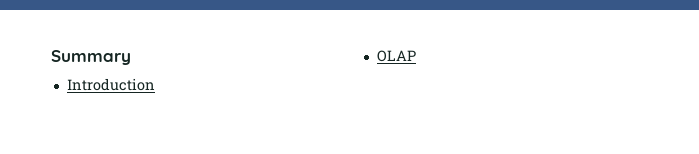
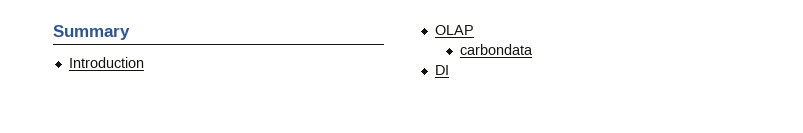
(416, 56) none -> [460,44,534,55] [434,65,449,75] // carbondata // DI

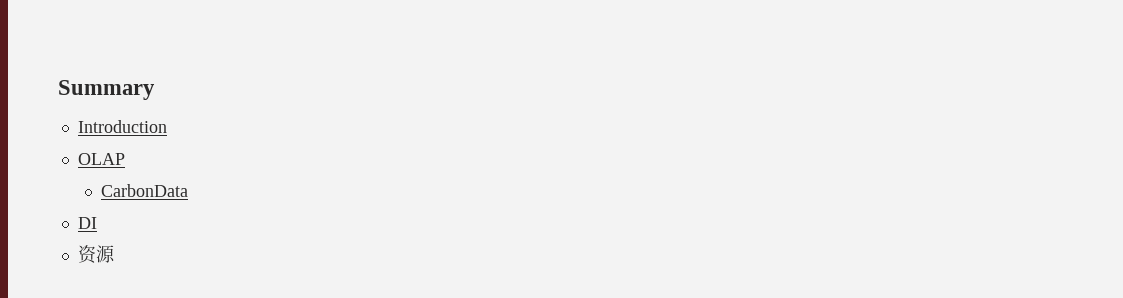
[460,44,534,55] carbondata -> [101,184,189,197] CarbonData
(449, 70) none -> [77,245,115,264] // 资源

